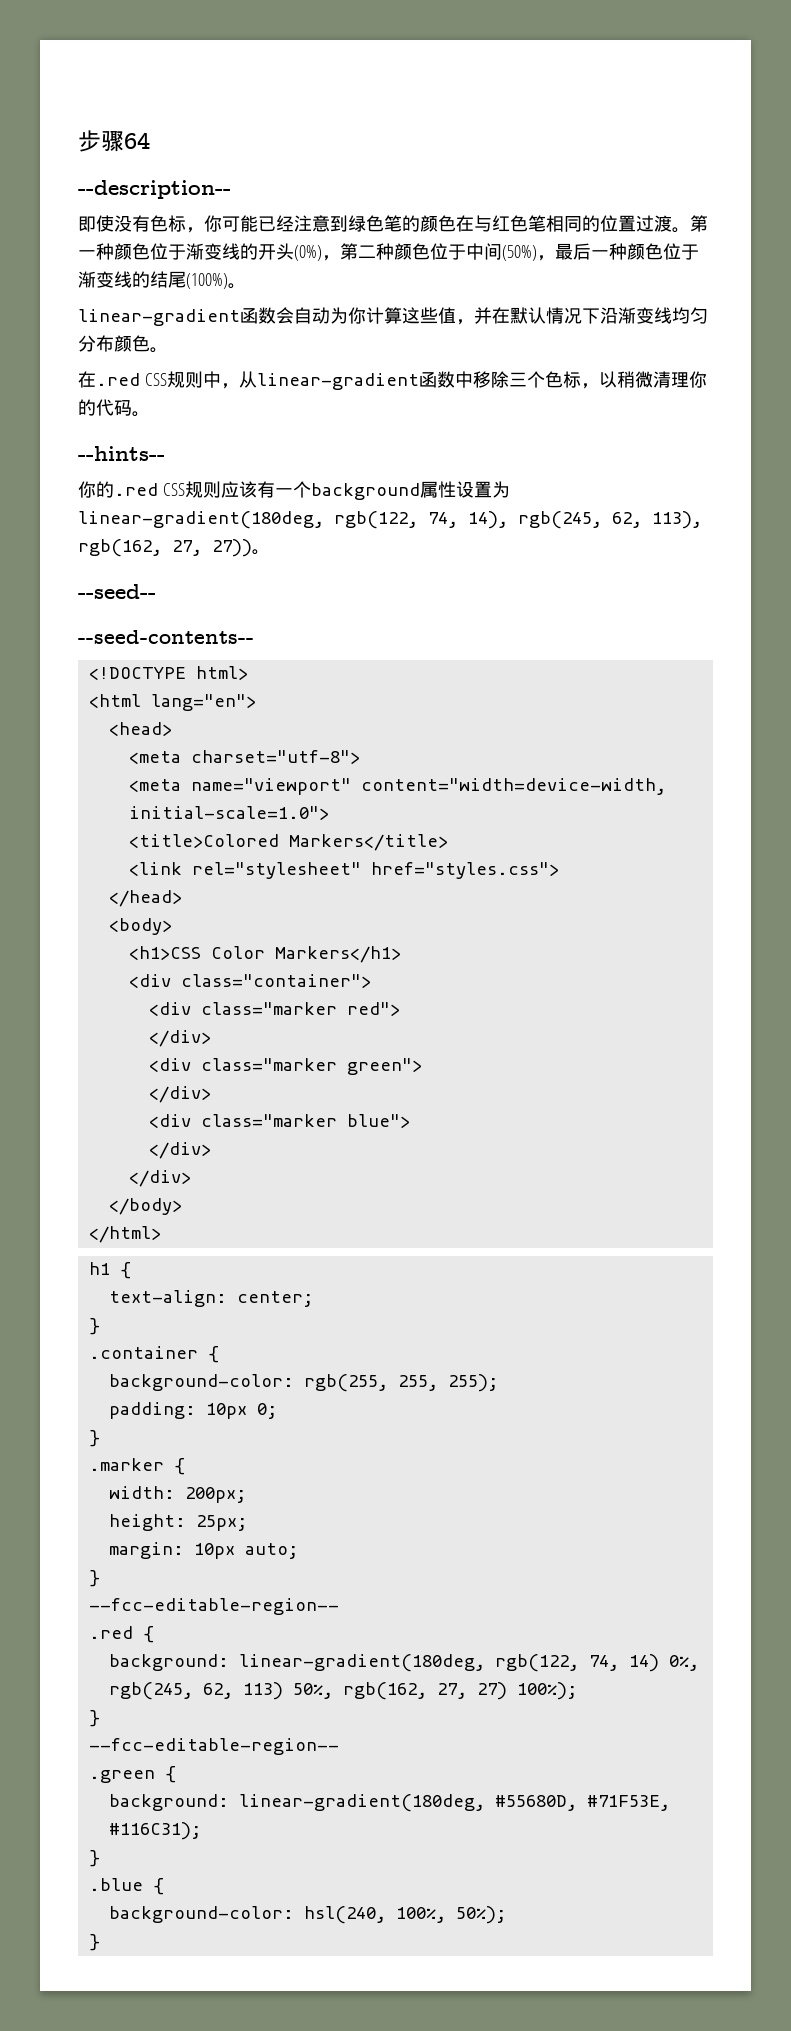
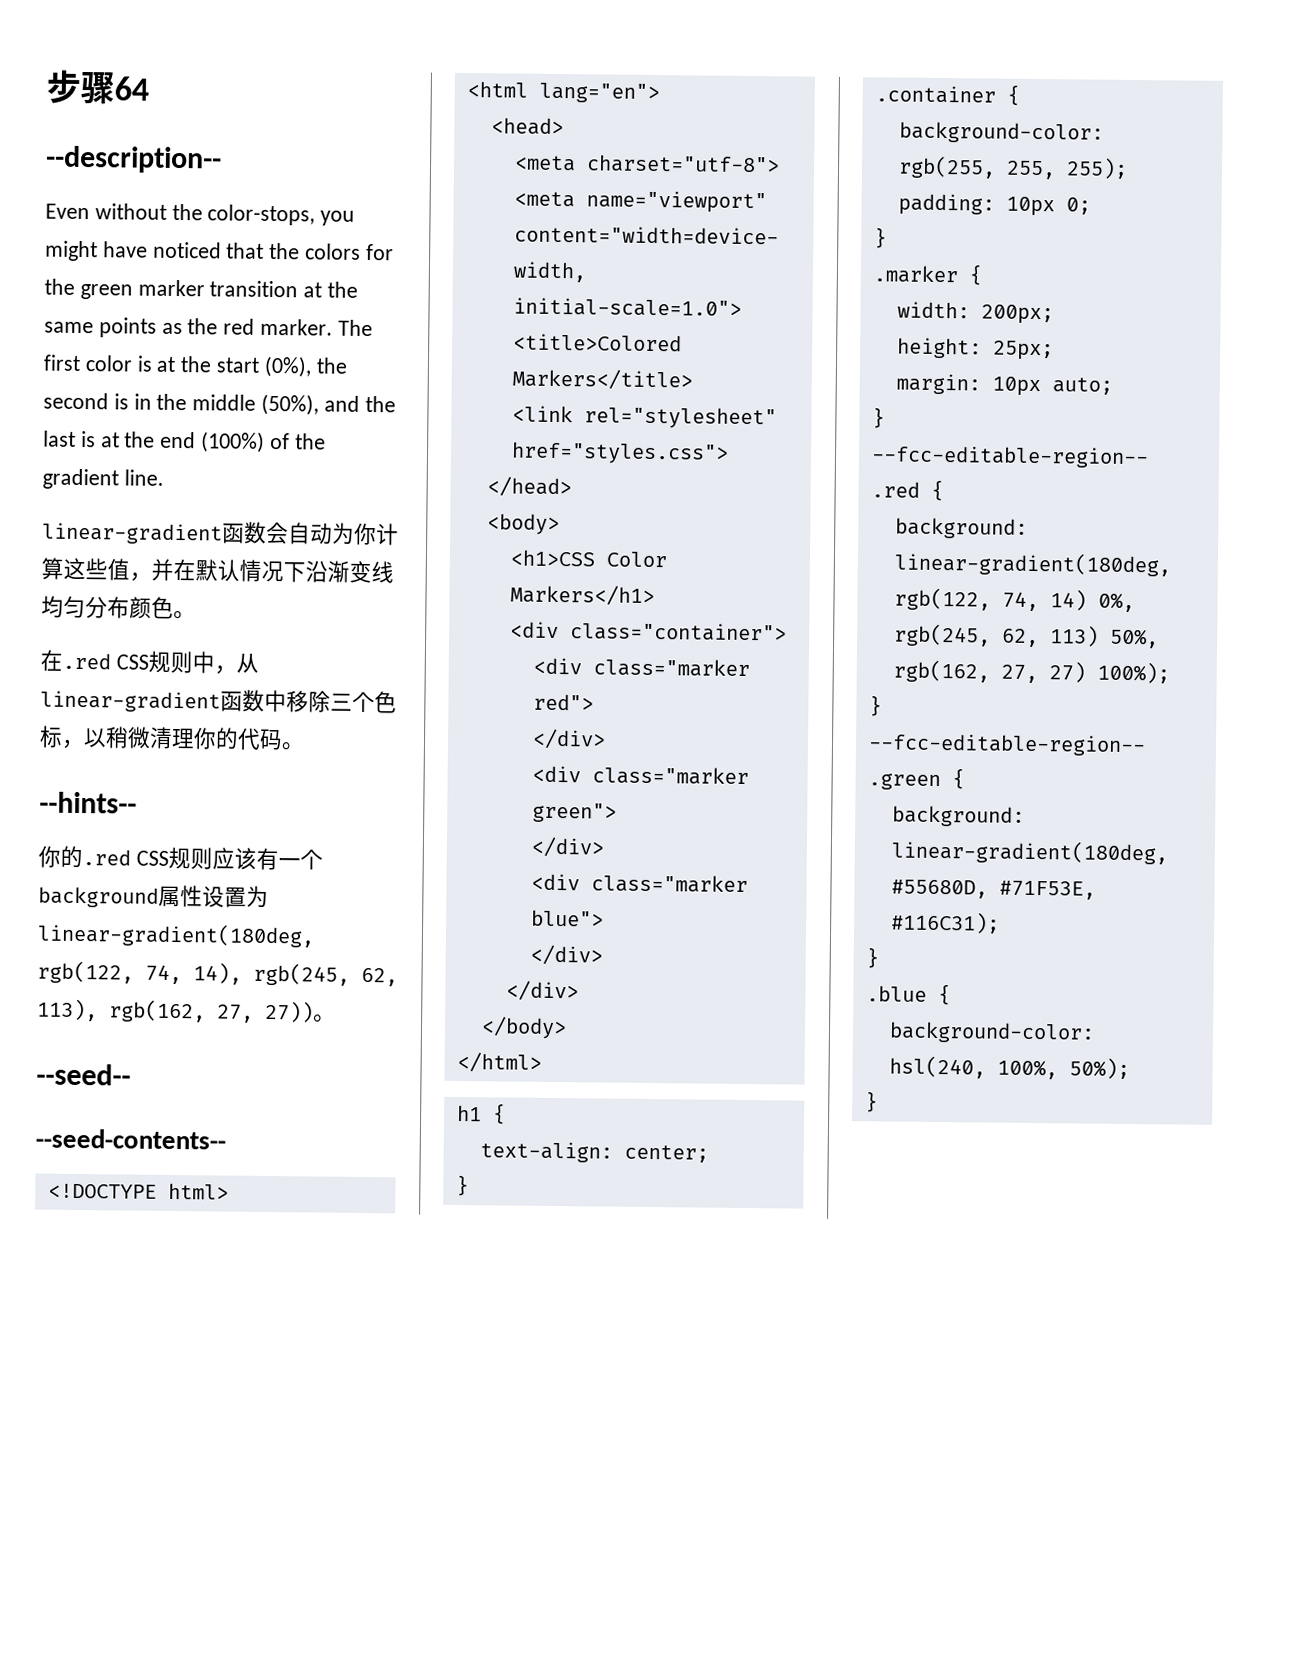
[78,215,708,233] [78,243,699,261] [78,271,246,289] 即使没有色标，你可能已经注意到绿色笔的颜色在与红色笔相同的位置过渡。第一种颜色位于渐变线的开头(0%)，第二种颜色位于中间(50%)，最后一种颜色位于渐变线的结尾(100%)。 -> [45,203,356,226] [45,240,394,262] [44,278,359,300] [44,317,373,338] [43,354,348,378] [43,392,396,416] [43,430,326,453] [42,468,164,490] Even without the color-stops, you might have noticed that the colors for the green marker transition at the same points as the red marker. The first color is at the start (0%), the second is in the middle (50%), and the last is at the end (100%) of the gradient line.

